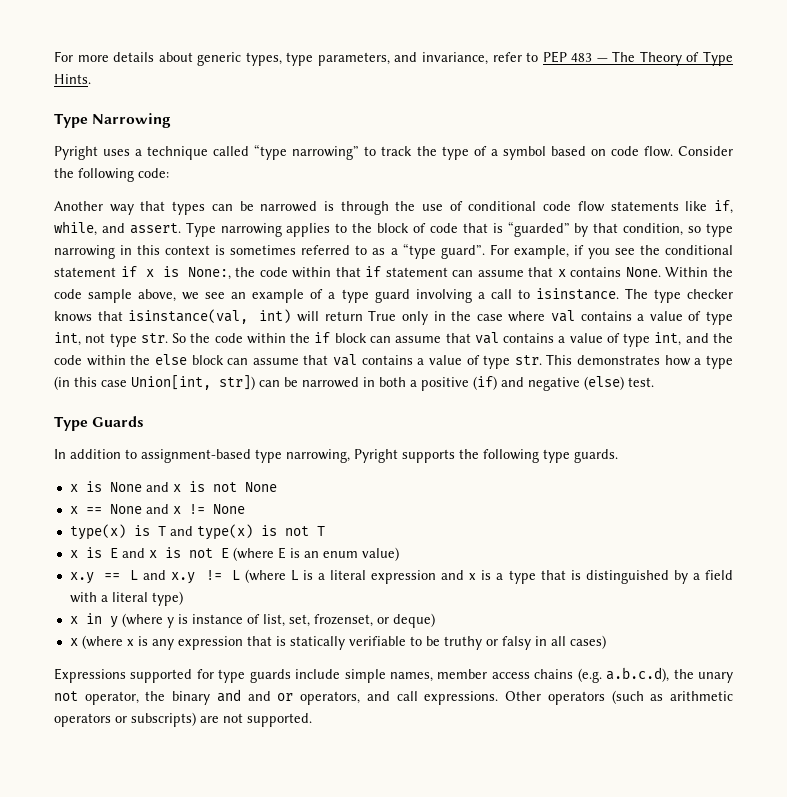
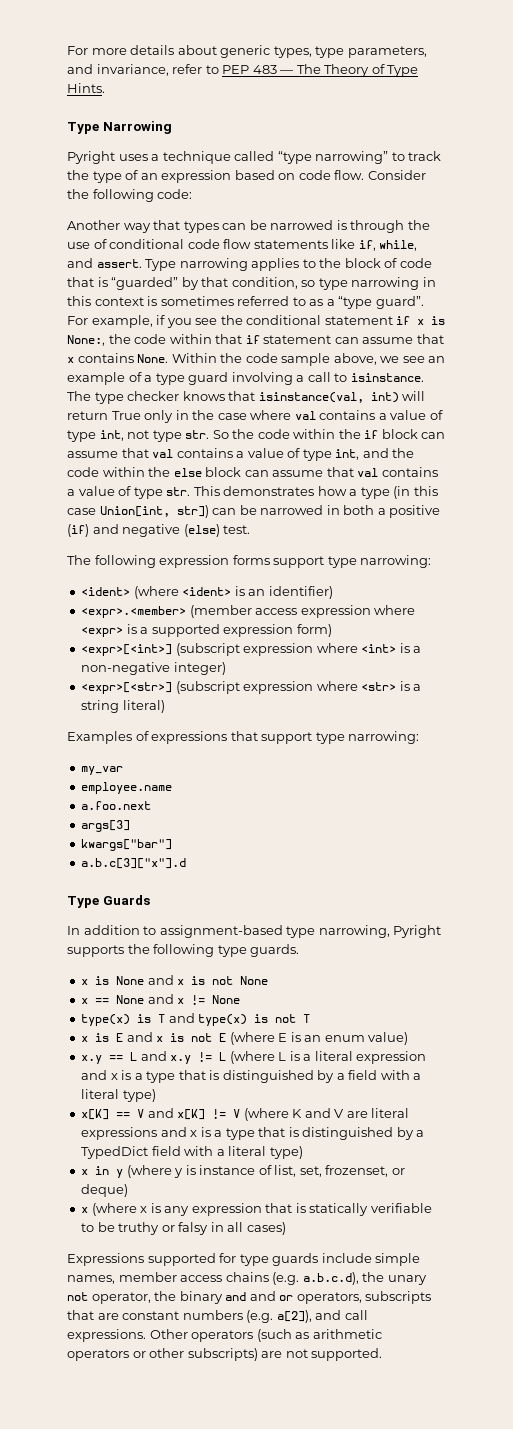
[490,146,546,160] a symbol -> [140,170,232,183] an expression
(654, 382) none -> [67,555,432,568] [81,586,333,599] [81,605,416,618] [81,624,332,637] [81,643,422,656] [81,662,226,675] [81,681,422,694] [81,700,165,713] [67,731,420,744] [81,766,124,775] [81,782,173,794] [81,801,152,810] [81,820,131,832] [81,839,173,851] [81,858,187,869] // The following expression forms support type narrowing: // <ident> (where <ident> is an identifier) // <expr>.<member> (member access expression where <expr> is a supported expression form) // <expr>[<int>] (subscript expression where <int> is a non-negative integer) // <expr>[<str>] (subscript expression where <str> is a string literal) // Examples of expressions that support type narrowing: // my_var // employee.name // a.foo.next // args[3] // kwargs["bar"] // a.b.c[3]["x"].d
(183, 598) none -> [81,1108,410,1121] [81,1127,425,1140] [81,1146,303,1159] // x[K] == V and x[K] != V (where K and V are literal expressions and x is a type that is distinguished by a TypedDict field with a literal type)
(361, 698) none -> [365,1291,432,1304] [67,1310,312,1323] subscripts that are constant numbers (e.g. a[2]),
(127, 719) none -> [149,1348,185,1358] other

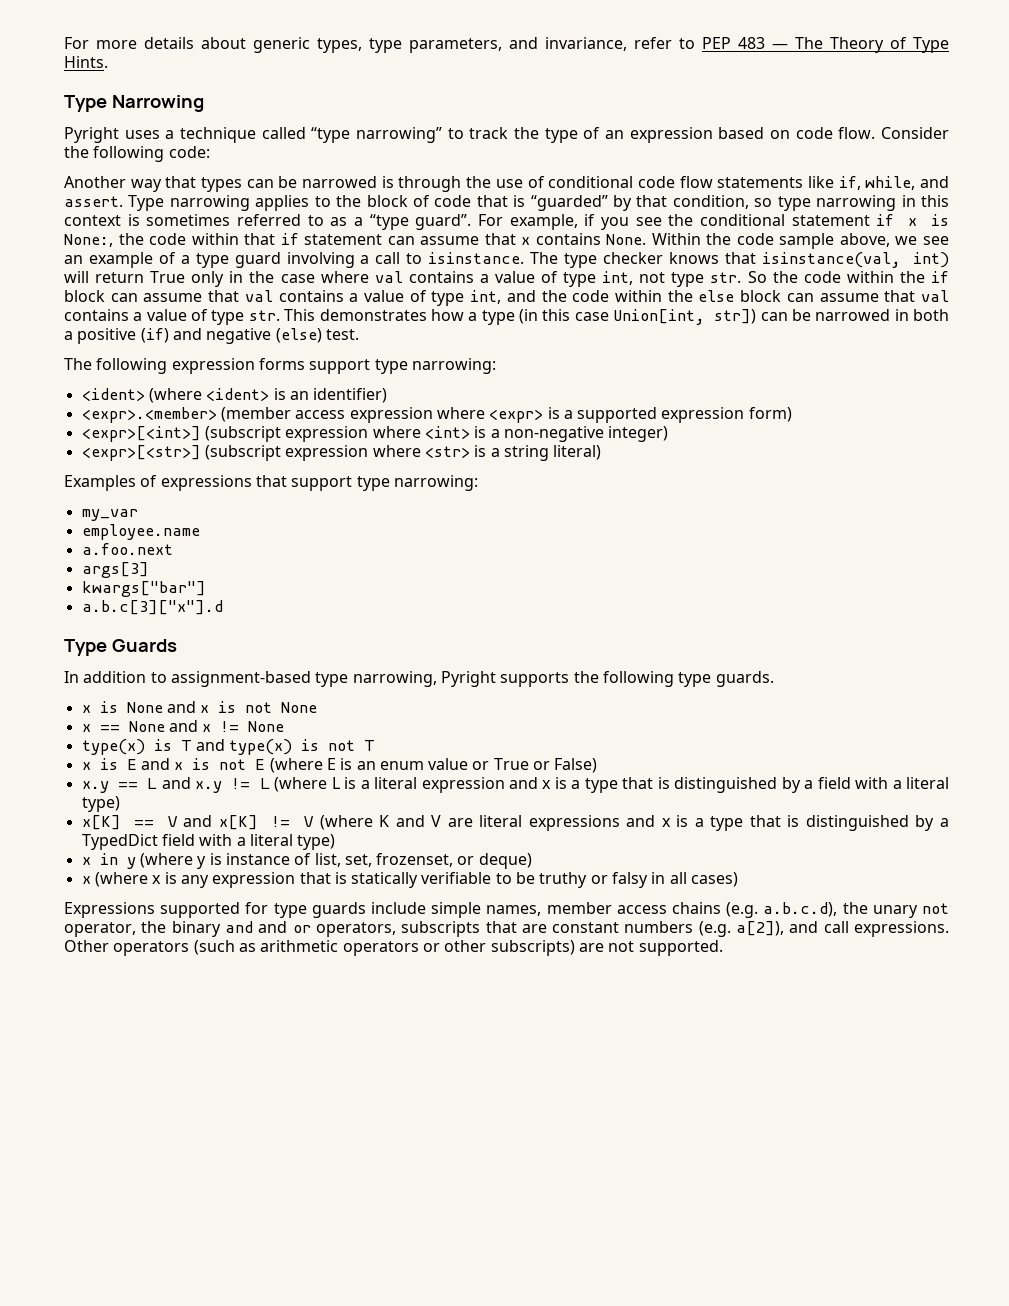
[368,1032,409,1045] value) -> [428,758,598,773] value or True or False)

